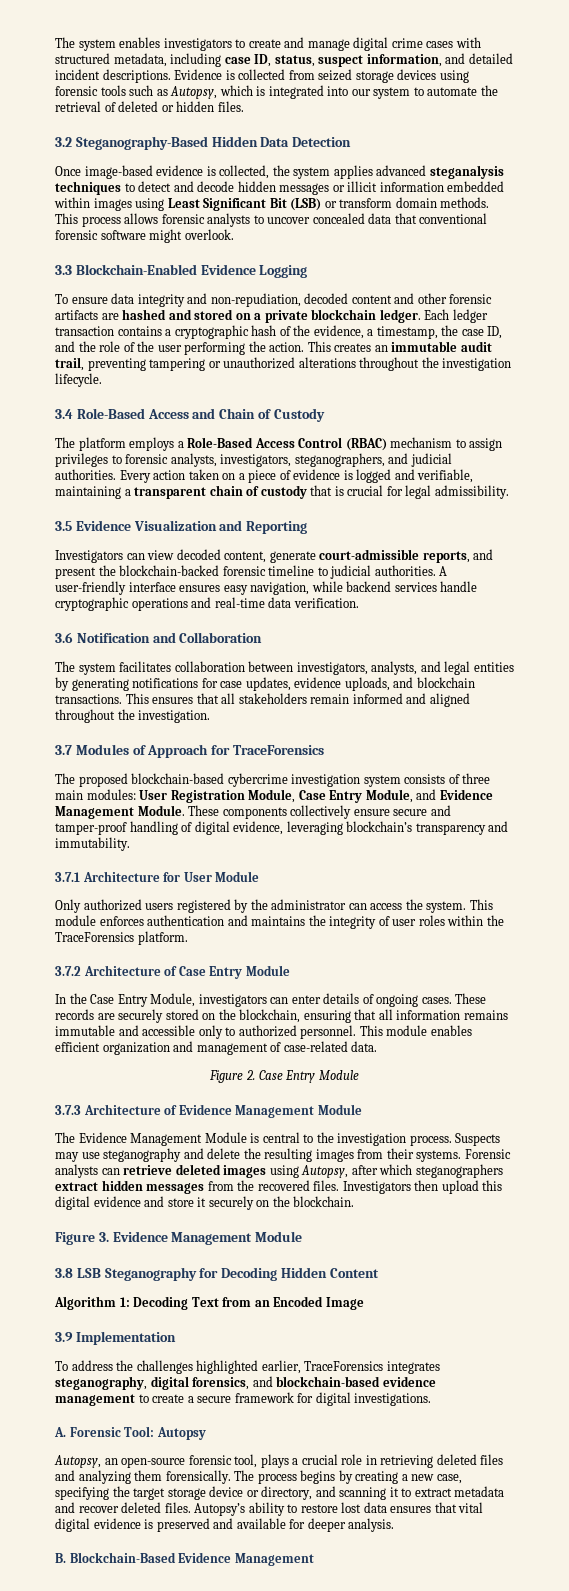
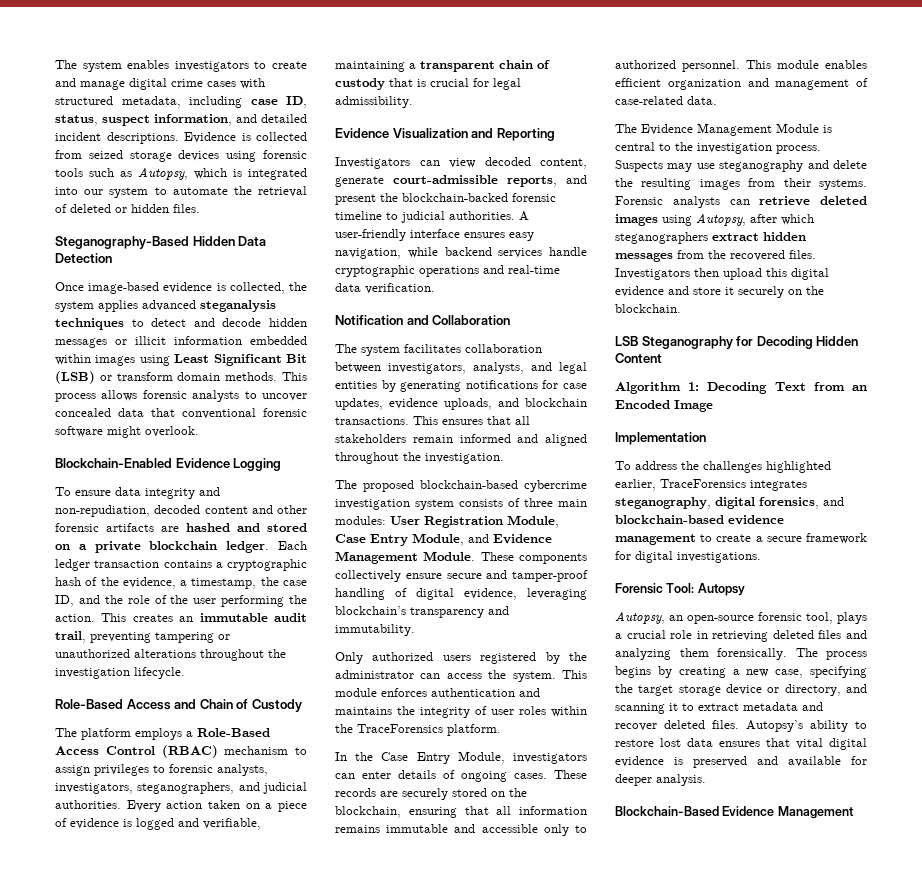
[55,137,72,147] 3.2 -> (200, 208) none
[55,265,72,275] 3.3 -> (199, 431) none
[55,409,73,419] 3.4 -> (185, 673) none
[55,521,72,531] 3.5 -> (413, 102) none
[55,632,73,643] 3.6 -> (435, 288) none
[55,744,324,758] // 3.7 Modules of Approach for TraceForensics -> (504, 458) none
[55,871,260,882] // 3.7.1 Architecture for User Module -> (415, 630) none
[55,965,290,979] // 3.7.2 Architecture of Case Entry Module -> (501, 730) none
[209,1070,359,1083] [55,1104,362,1118] // Figure 2. Case Entry Module // 3.7.3 Architecture of Evidence Management Module -> (717, 100) none
[55,1231,303,1245] [55,1268,73,1278] Figure 3. Evidence Management Module // 3.8 -> (681, 308) none
[55,1332,73,1342] 3.9 -> (713, 406) none
[54,1427,66,1437] A. -> (761, 557) none
[55,1553,66,1563] B. -> (706, 780) none

